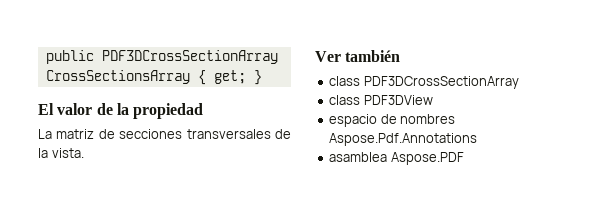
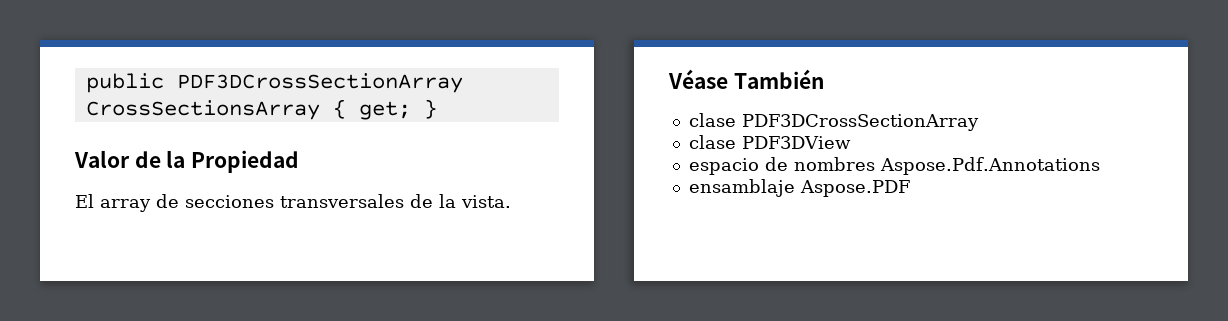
[38,103,204,119] [38,129,95,139] El valor de la propiedad // La matriz -> [74,150,300,173] [75,194,151,212] Valor de la Propiedad // El array
[315,50,401,62] [329,76,361,86] Ver también // class -> [668,69,824,89] [688,113,736,127] Véase También // clase
[329,95,361,105] class -> [688,135,736,149] clase
[329,152,388,162] asamblea -> [688,179,795,197] ensamblaje

